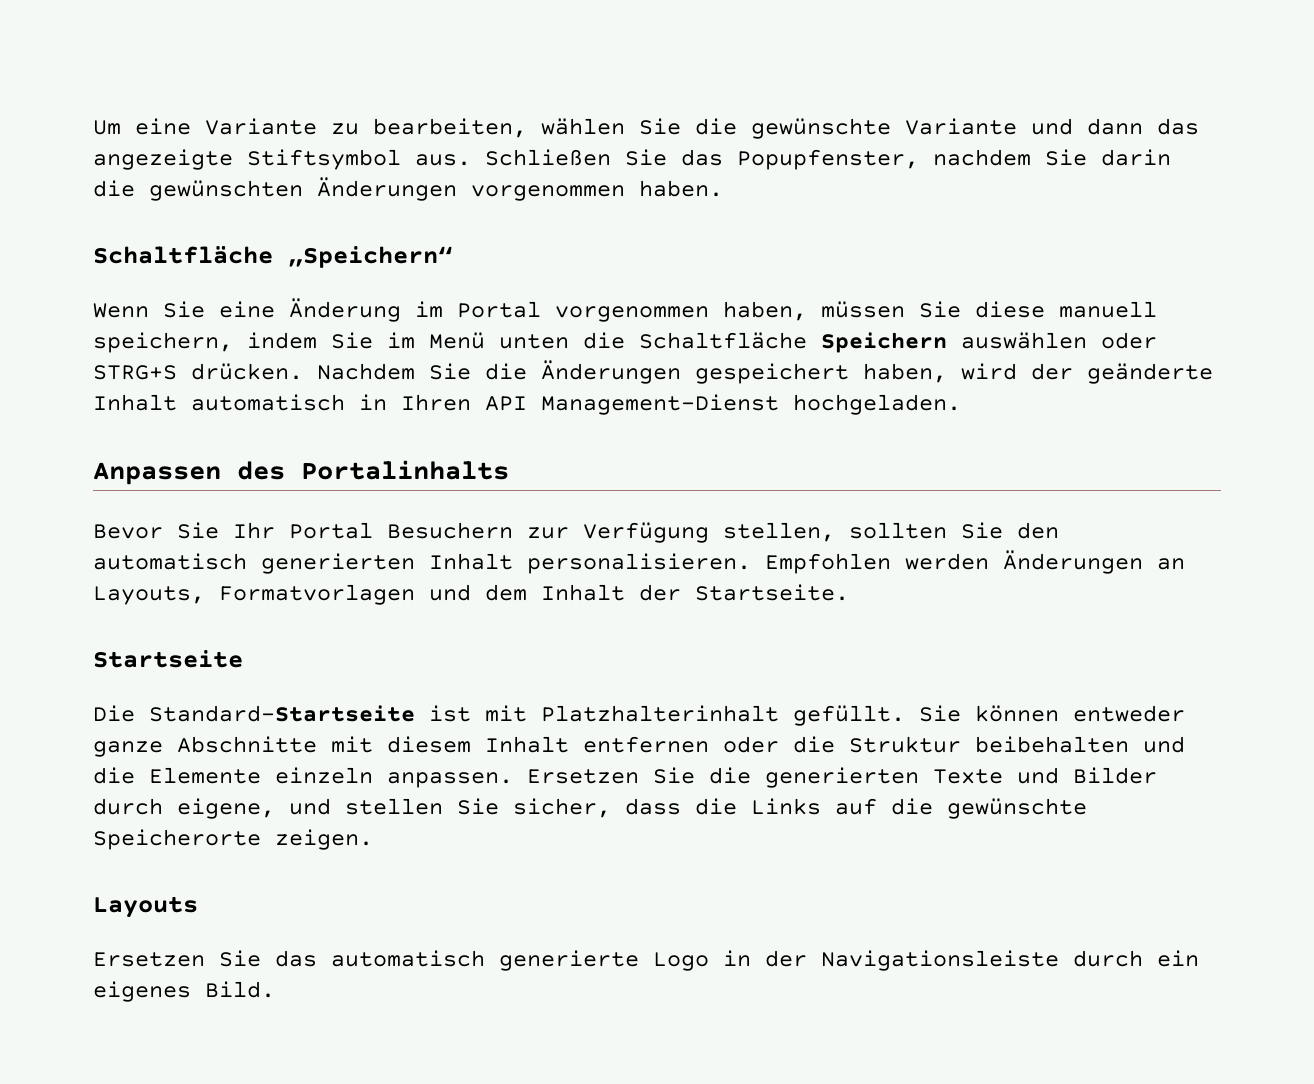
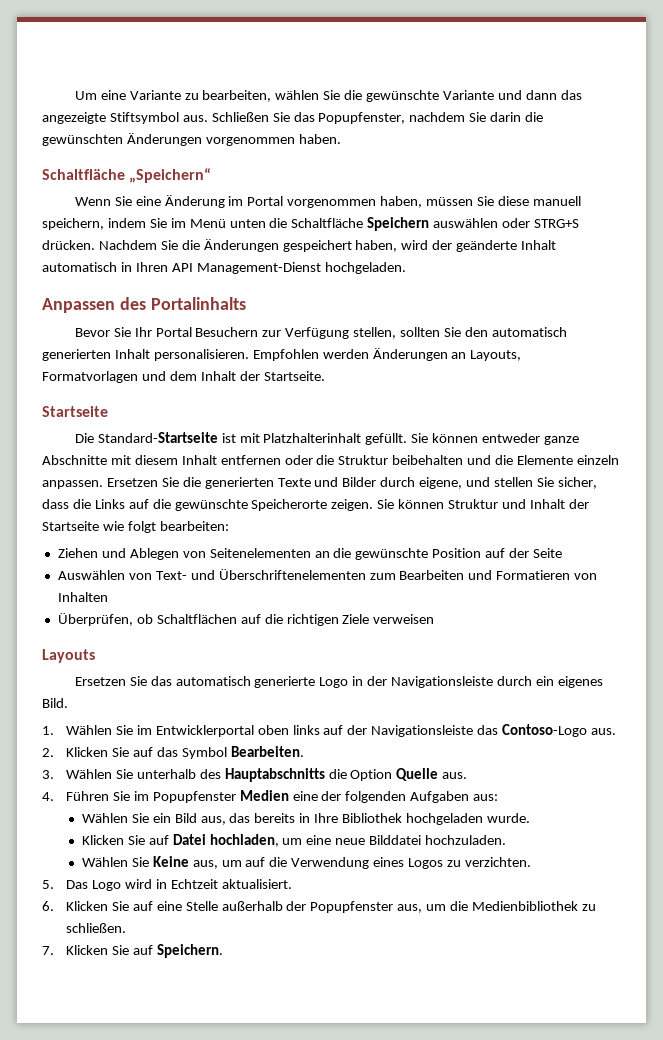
(373, 839) none -> [377,499,589,509] [42,521,229,533] [57,548,563,560] [57,569,598,580] [57,592,108,602] [57,613,435,626] Sie können Struktur und Inhalt der Startseite wie folgt bearbeiten: // Ziehen und Ablegen von Seitenelementen an die gewünschte Position auf der Seite // Auswählen von Text- und Überschriftenelementen zum Bearbeiten und Formatieren von Inhalten // Überprüfen, ob Schaltflächen auf die richtigen Ziele verweisen
(275, 989) none -> [42,724,617,737] [42,746,304,759] [42,768,468,782] [42,790,499,803] [81,813,530,825] [81,834,507,847] [81,856,531,869] [42,879,292,891] [42,901,596,913] [65,923,126,933] [42,944,223,958] // 1. Wählen Sie im Entwicklerportal oben links auf der Navigationsleiste das Contoso-Logo aus. // 2. Klicken Sie auf das Symbol Bearbeiten. // 3. Wählen Sie unterhalb des Hauptabschnitts die Option Quelle aus. // 4. Führen Sie im Popupfenster Medien eine der folgenden Aufgaben aus: // Wählen Sie ein Bild aus, das bereits in Ihre Bibliothek hochgeladen wurde. // Klicken Sie auf Datei hochladen, um eine neue Bilddatei hochzuladen. // Wählen Sie Keine aus, um auf die Verwendung eines Logos zu verzichten. // 5. Das Logo wird in Echtzeit aktualisiert. // 6. Klicken Sie auf eine Stelle außerhalb der Popupfenster aus, um die Medienbibliothek zu schließen. // 7. Klicken Sie auf Speichern.

